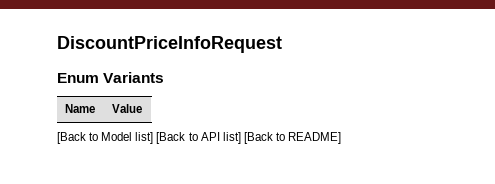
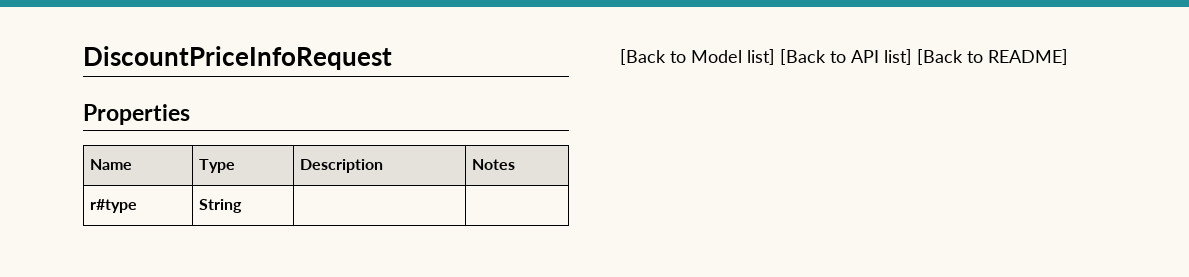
[57,72,165,83] Enum Variants -> [83,104,190,125] Properties
[112,104,143,113] Value -> [199,159,236,173] [300,159,384,173] [472,159,516,170] [90,199,138,213] [199,199,243,213] Type | Description | Notes // r#type | String | |

